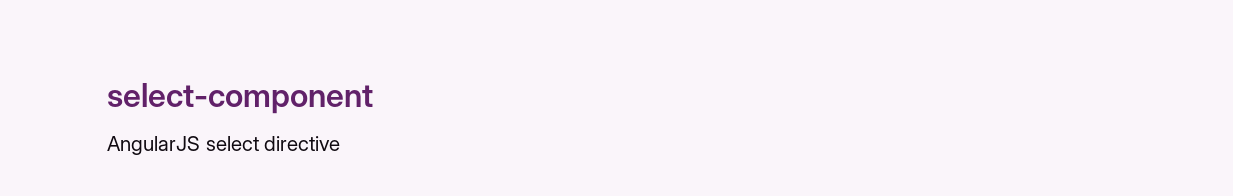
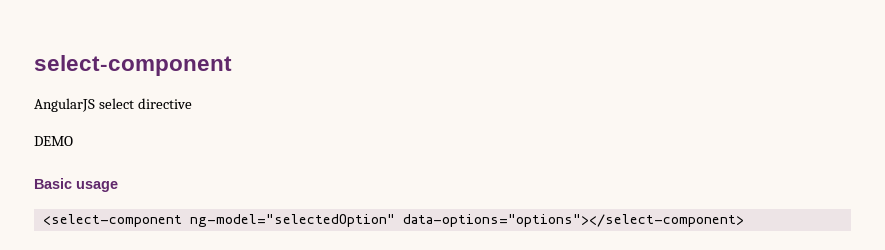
(341, 143) none -> [34,136,73,146] [34,178,118,192] [42,214,744,227] // DEMO // Basic usage // <select-component ng-model="selectedOption" data-options="options"></select-component>

